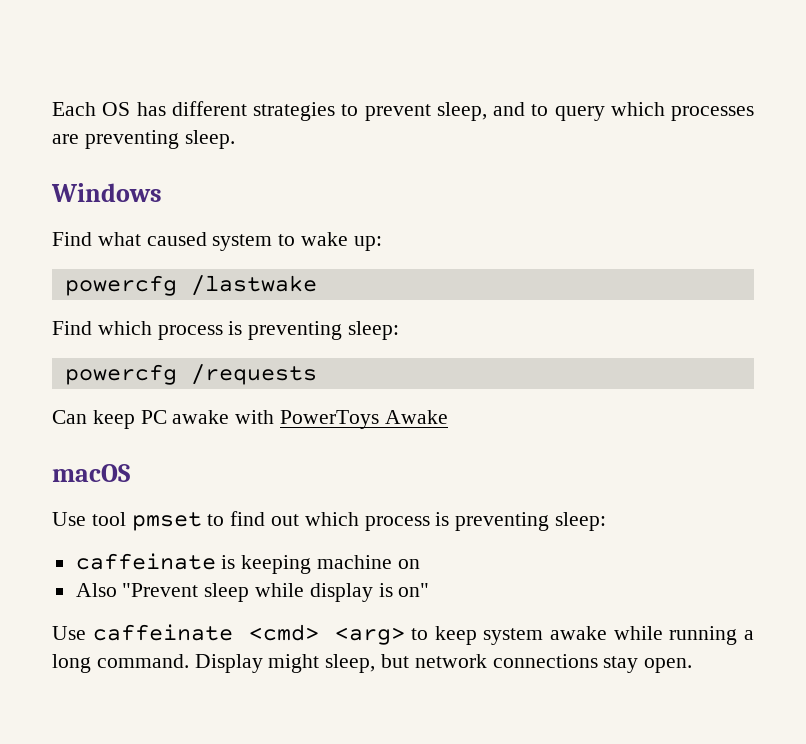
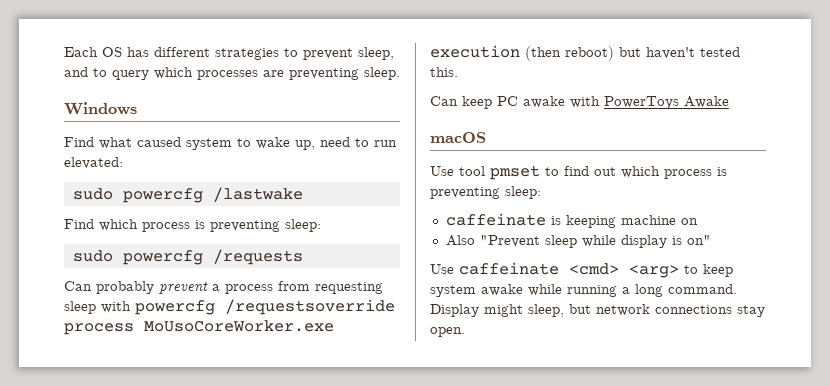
[353,236,382,251] up: // -> [295,137,397,150] [64,157,123,169] [72,188,113,200] up, need to run elevated: // sudo
(400, 330) none -> [72,250,113,262] sudo
(317, 374) none -> [64,281,383,294] [64,299,395,315] [64,320,334,335] [430,45,740,61] [430,67,458,77] // Can probably prevent a process from requesting sleep with powercfg /requestsoverride process MoUsoCoreWorker.exe execution (then reboot) but haven't tested this.

